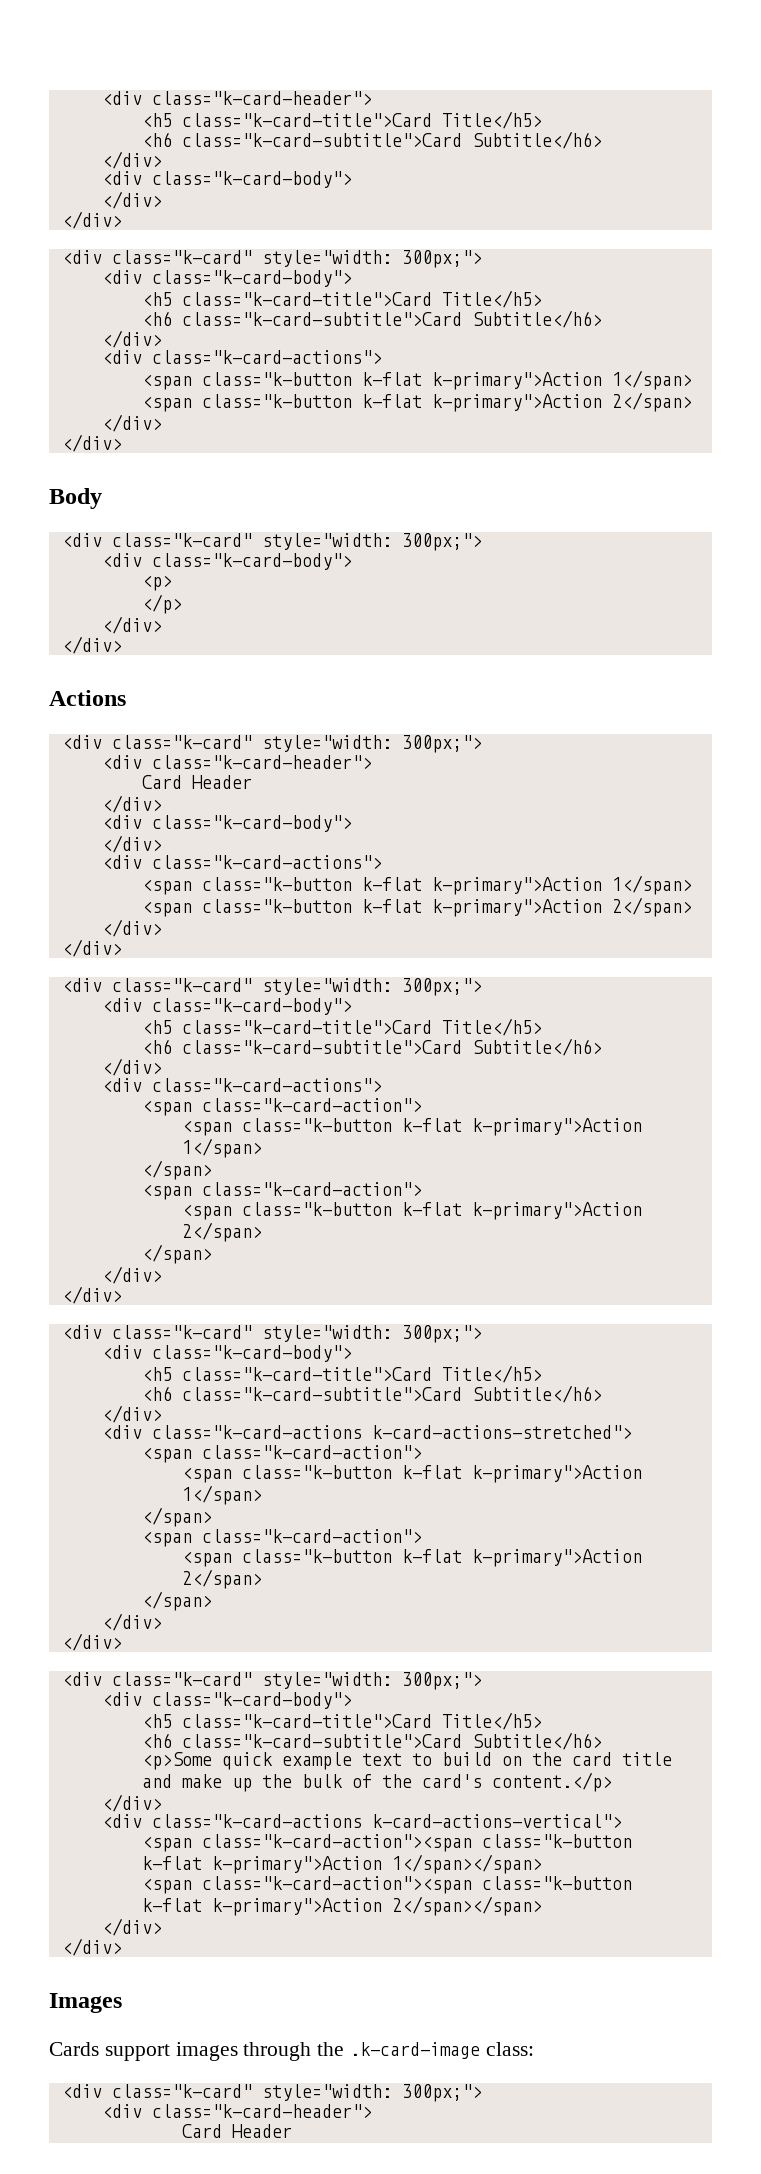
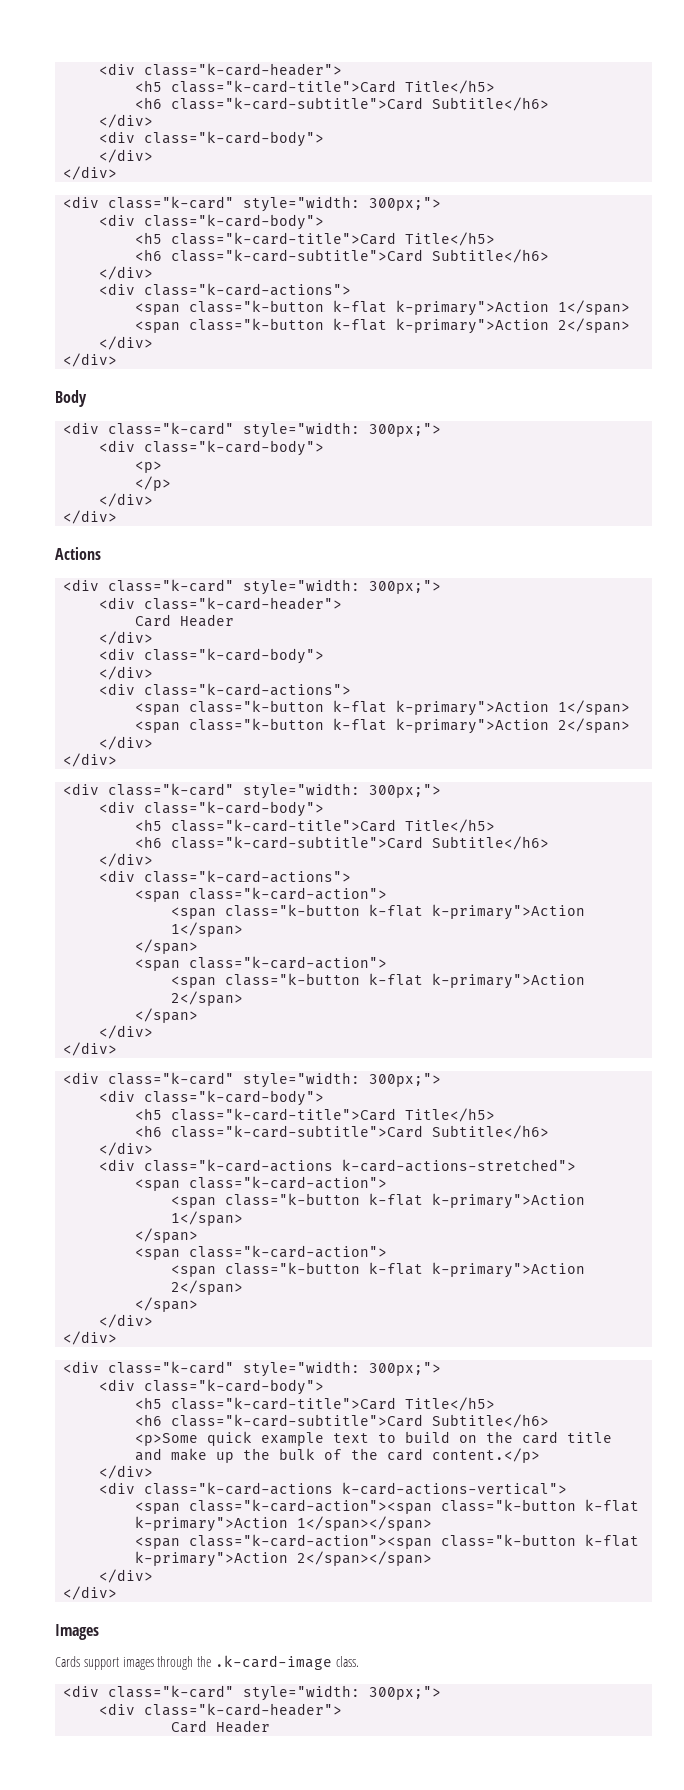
[421,1774,482,1788] card's -> [387,1448,424,1461] card
[485,2042,534,2056] class: -> [335,1656,359,1667] class.

